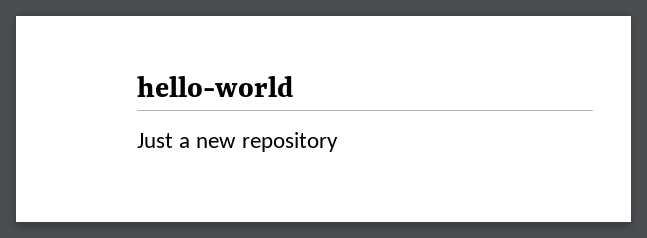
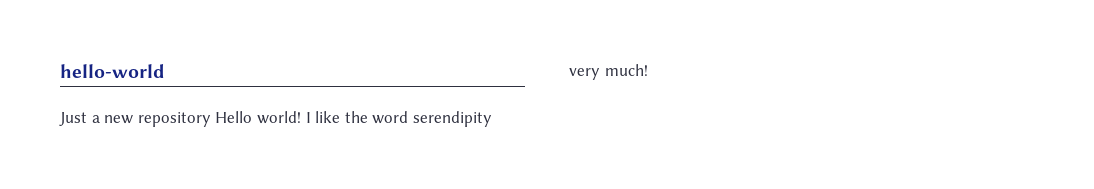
(338, 142) none -> [215,111,492,127] [569,64,648,80] Hello world! I like the word serendipity very much!

